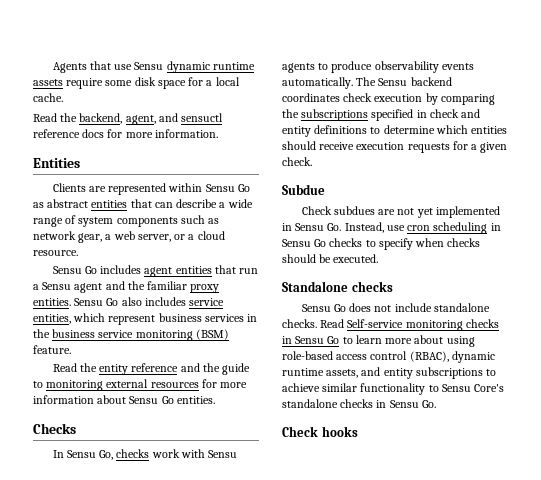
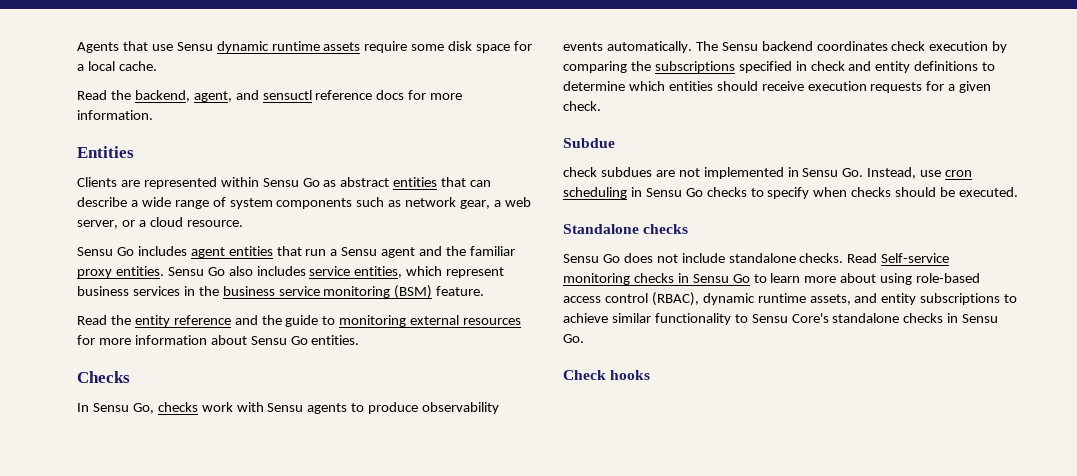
[301,206,332,215] Check -> [563,167,597,177] check
[416,208,433,218] yet -> (700, 172) none

